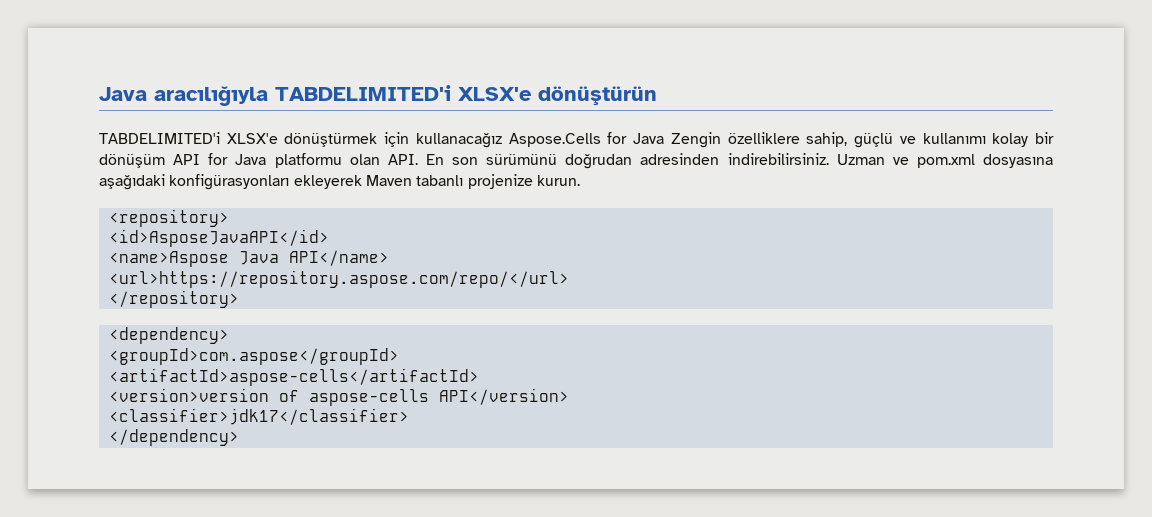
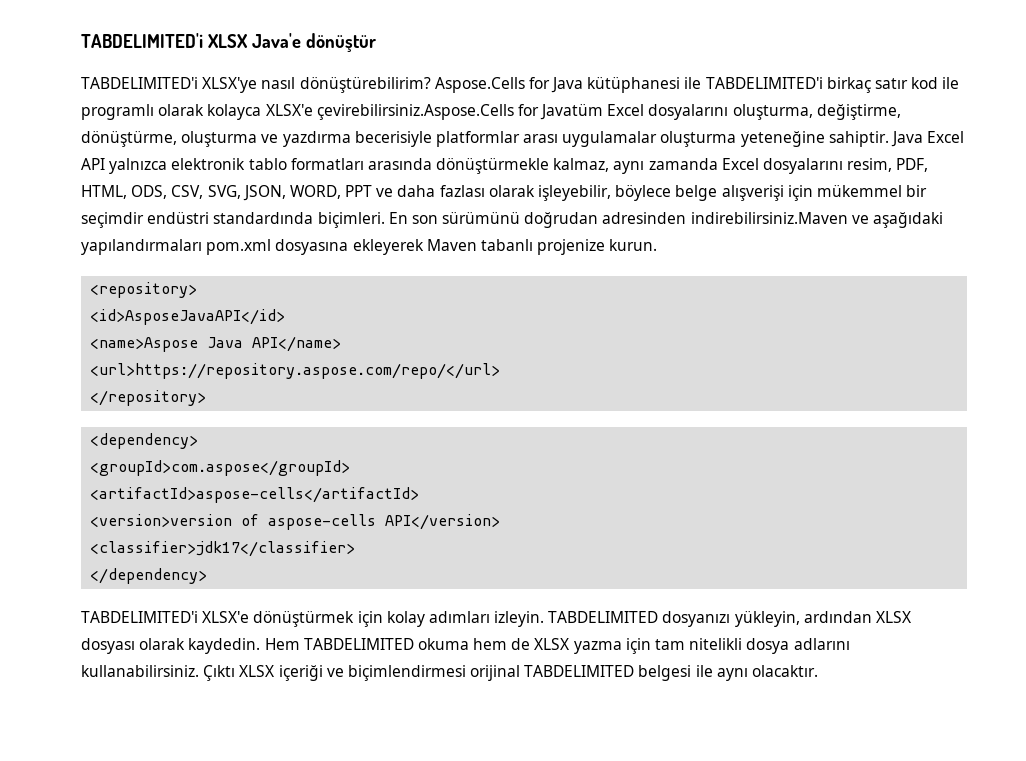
[99,85,657,106] [99,132,1055,148] [99,153,418,168] Java aracılığıyla TABDELIMITED'i XLSX'e dönüştürün // TABDELIMITED'i XLSX'e dönüştürmek için kullanacağız Aspose.Cells for Java Zengin özelliklere sahip, güçlü ve kullanımı kolay bir dönüşüm API for Java platformu olan API. -> [81,33,376,52] [81,77,960,93] [81,104,901,120] [81,131,965,147] [81,158,929,174] [81,185,928,201] [81,212,385,228] TABDELIMITED'i XLSX Java'e dönüştür // TABDELIMITED'i XLSX'ye nasıl dönüştürebilirim? Aspose.Cells for Java kütüphanesi ile TABDELIMITED'i birkaç satır kod ile programlı olarak kolayca XLSX'e çevirebilirsiniz.Aspose.Cells for Javatüm Excel dosyalarını oluşturma, değiştirme, dönüştürme, oluşturma ve yazdırma becerisiyle platformlar arası uygulamalar oluşturma yeteneğine sahiptir. Java Excel API yalnızca elektronik tablo formatları arasında dönüştürmekle kalmaz, aynı zamanda Excel dosyalarını resim, PDF, HTML, ODS, CSV, SVG, JSON, WORD, PPT ve daha fazlası olarak işleyebilir, böylece belge alışverişi için mükemmel bir seçimdir endüstri standardında biçimleri.
[727,153,1053,168] [99,174,290,190] indirebilirsiniz. Uzman ve pom.xml dosyasına aşağıdaki konfigürasyonları -> [690,212,944,228] [81,239,349,255] indirebilirsiniz.Maven ve aşağıdaki yapılandırmaları pom.xml dosyasına
(239, 437) none -> [81,611,913,627] [81,638,850,654] [81,665,819,681] // TABDELIMITED'i XLSX'e dönüştürmek için kolay adımları izleyin. TABDELIMITED dosyanızı yükleyin, ardından XLSX dosyası olarak kaydedin. Hem TABDELIMITED okuma hem de XLSX yazma için tam nitelikli dosya adlarını kullanabilirsiniz. Çıktı XLSX içeriği ve biçimlendirmesi orijinal TABDELIMITED belgesi ile aynı olacaktır.

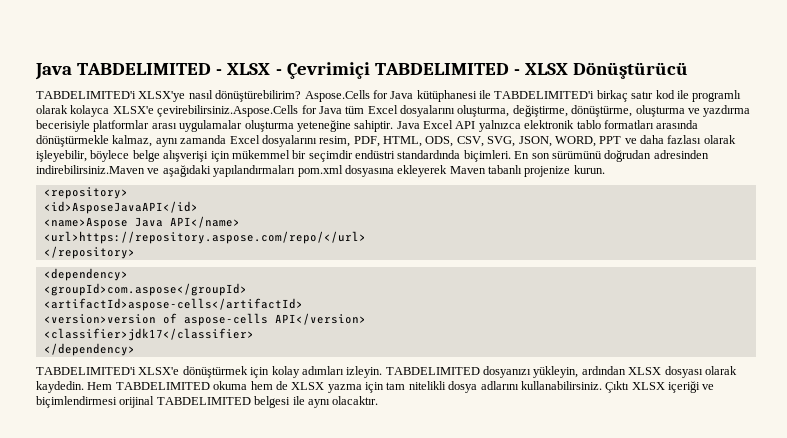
[81,33,376,52] TABDELIMITED'i XLSX Java'e dönüştür -> [35,62,689,80] Java TABDELIMITED - XLSX - Çevrimiçi TABDELIMITED - XLSX Dönüştürücü
[540,104,604,120] Javatüm -> [318,106,365,114] Java tüm

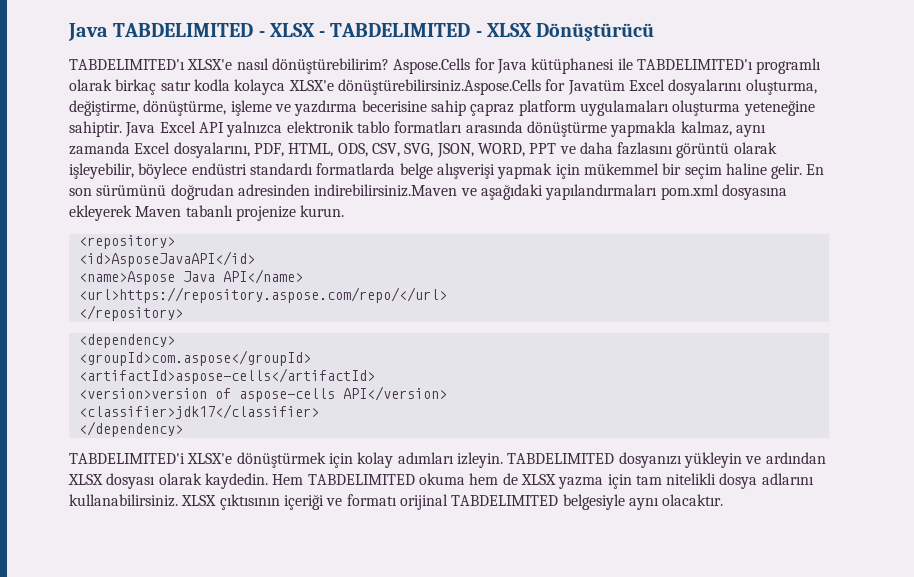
[286,62,370,79] Çevrimiçi -> (326, 34) none
[36,91,186,102] TABDELIMITED'i XLSX'ye -> [69,59,233,70] TABDELIMITED'ı XLSX'e
[494,90,742,102] [36,105,365,117] TABDELIMITED'i birkaç satır kod ile programlı olarak kolayca XLSX'e çevirebilirsiniz.Aspose.Cells for Java tüm -> [636,58,822,74] [69,79,625,95] TABDELIMITED'ı programlı olarak birkaç satır kodla kolayca XLSX'e dönüştürebilirsiniz.Aspose.Cells for Javatüm
[635,105,685,117] oluşturma -> [230,100,272,116] işleme
[36,120,243,132] becerisiyle platformlar arası uygulamalar -> [361,100,669,116] becerisine sahip çapraz platform uygulamaları
[36,135,109,147] dönüştürmekle -> [526,121,677,137] dönüştürme yapmakla
[261,135,351,147] dosyalarını resim, -> [173,142,250,158] dosyalarını,
[667,135,702,144] fazlası -> [617,142,730,158] fazlasını görüntü
(130, 156) none -> [191,163,396,175] endüstri standardı formatlarda
(209, 156) none -> [497,163,553,179] yapmak
[308,150,511,162] seçimdir endüstri standardında biçimleri. -> [684,163,803,179] seçim haline gelir.
[533,366,579,378] yükleyin, -> [683,452,762,468] yükleyin ve
[605,381,665,393] Çıktı XLSX -> [181,494,280,510] XLSX çıktısının
[36,396,117,408] biçimlendirmesi -> [346,494,397,506] formatı
[254,396,305,408] belgesi ile -> [562,494,625,510] belgesiyle

